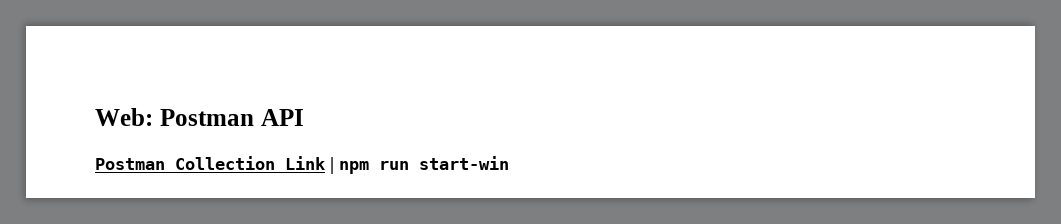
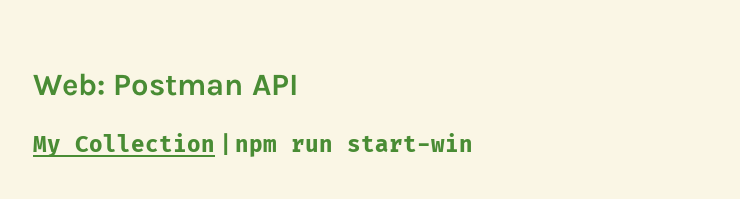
[95,156,325,170] Postman Collection Link -> [33,133,215,157] My Collection

